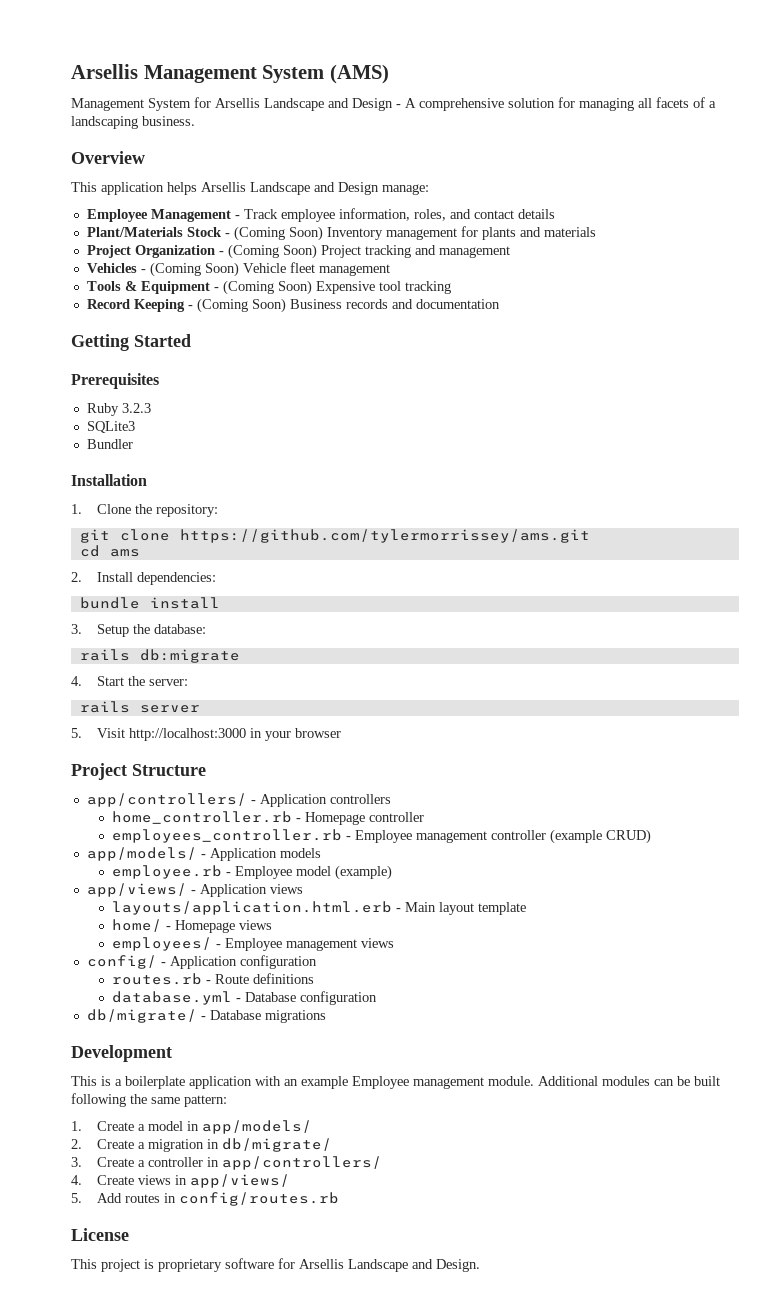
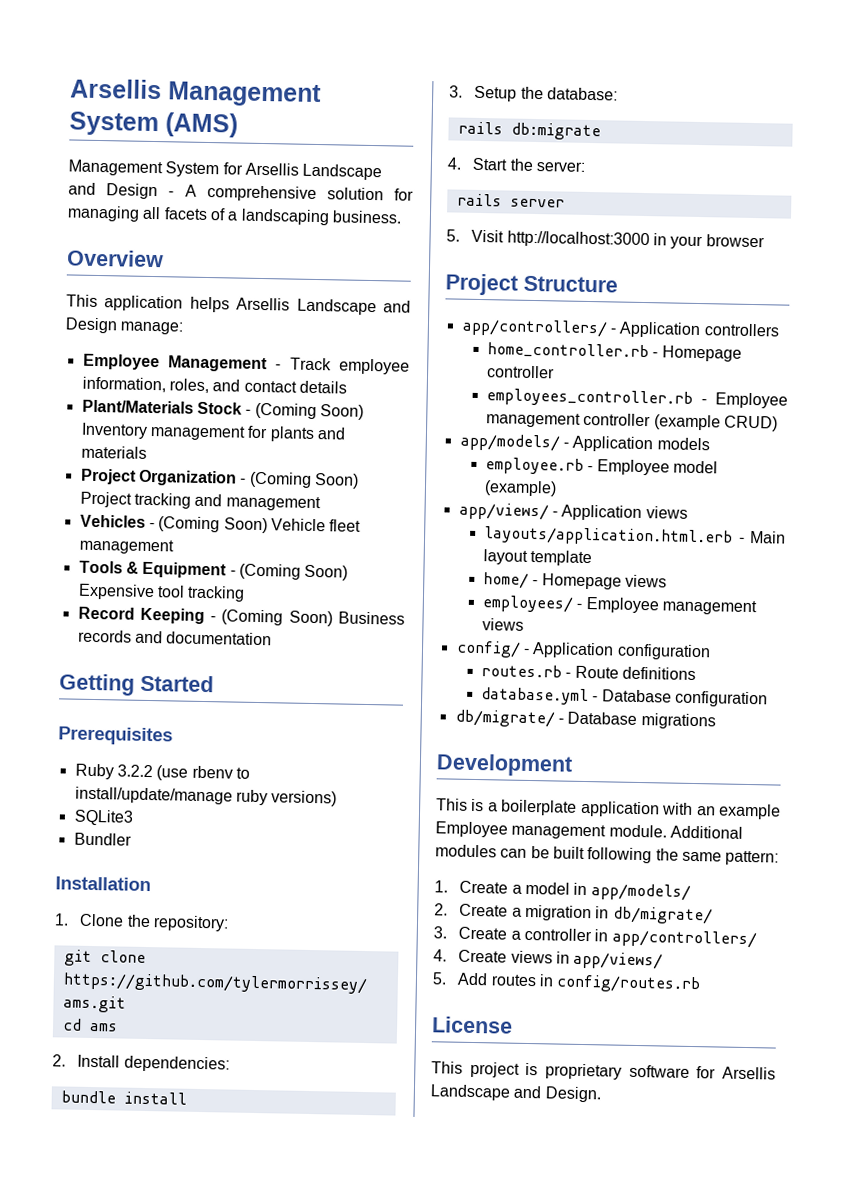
[121,403,151,413] 3.2.3 -> [116,764,250,781] [74,786,338,807] 3.2.2 (use rbenv to install/update/manage ruby versions)

